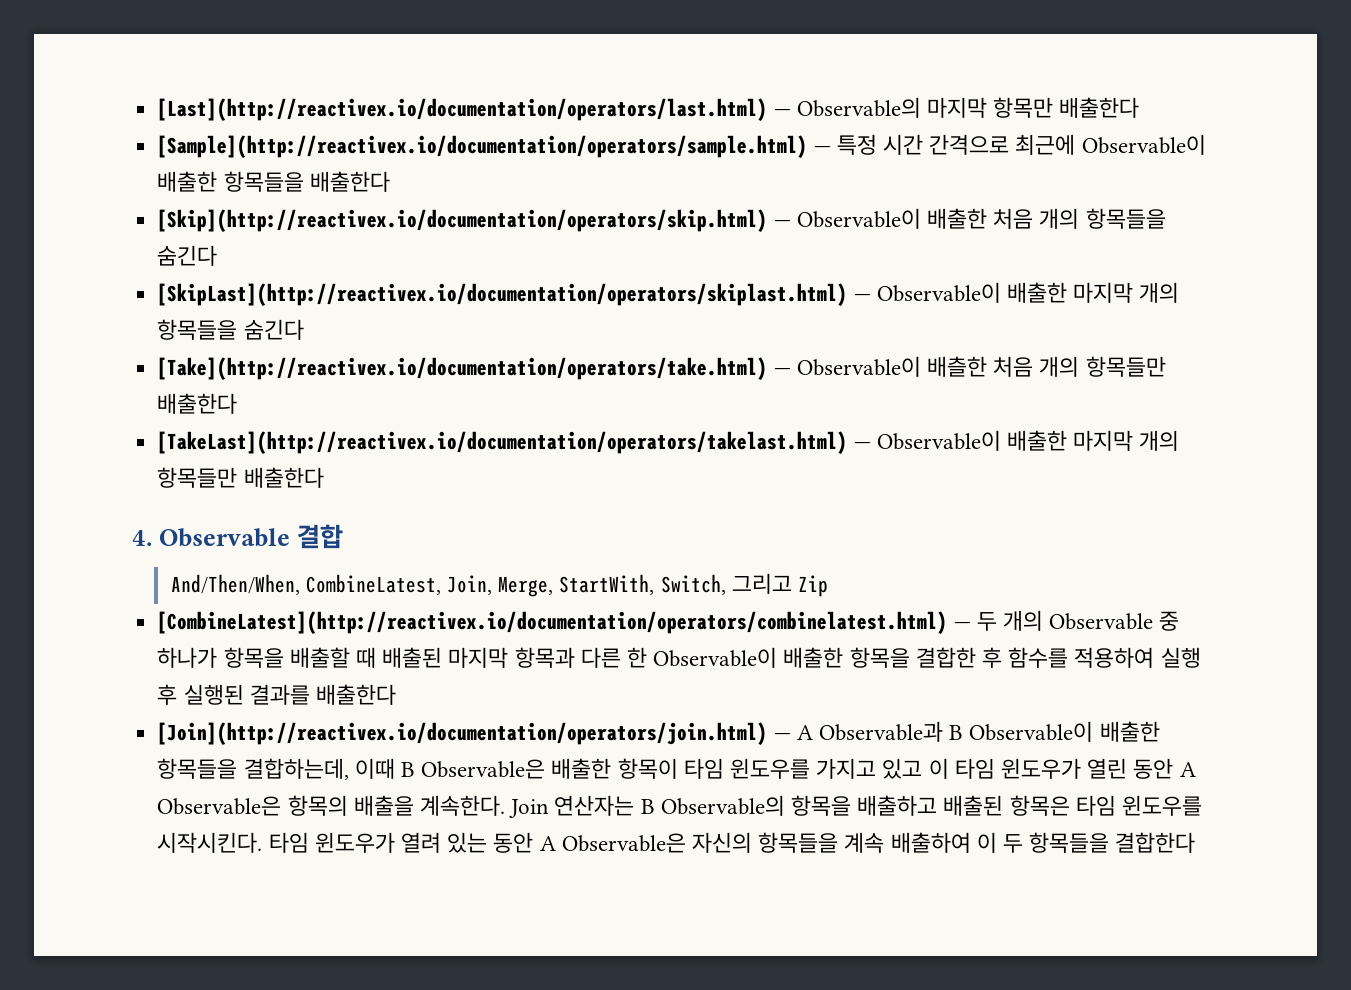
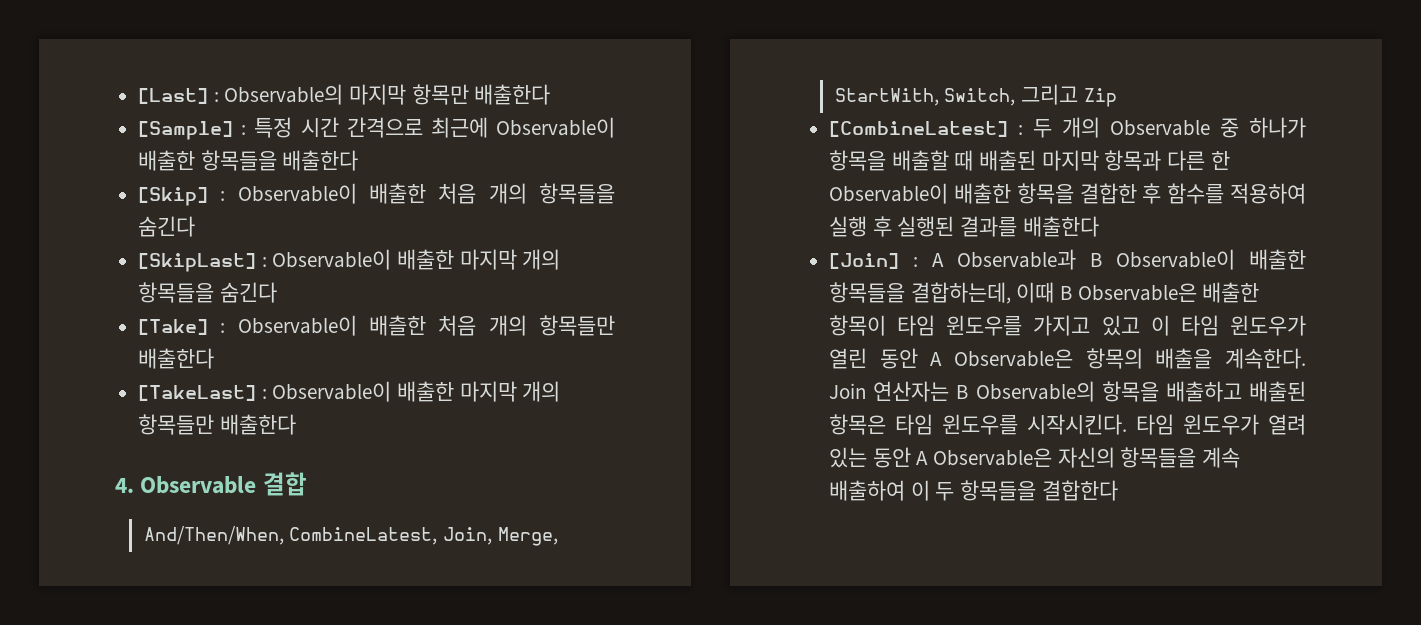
[157,98,791,121] [Last](http://reactivex.io/documentation/operators/last.html) — -> [138,88,219,104] [Last] :
[157,135,831,158] [Sample](http://reactivex.io/documentation/operators/sample.html) — -> [138,121,247,140] [Sample] :
[157,209,791,232] [Skip](http://reactivex.io/documentation/operators/skip.html) — -> [138,187,226,206] [Skip] :
[157,283,871,306] [SkipLast](http://reactivex.io/documentation/operators/skiplast.html) — -> [138,253,267,272] [SkipLast] :
[157,357,791,380] [Take](http://reactivex.io/documentation/operators/take.html) — -> [138,319,226,335] [Take] :
[157,431,871,454] [TakeLast](http://reactivex.io/documentation/operators/takelast.html) — -> [138,385,267,401] [TakeLast] :
[157,611,971,634] [CombineLatest](http://reactivex.io/documentation/operators/combinelatest.html) — -> [829,121,1024,137] [CombineLatest] :
[157,722,791,745] [Join](http://reactivex.io/documentation/operators/join.html) — -> [829,253,919,269] [Join] :

